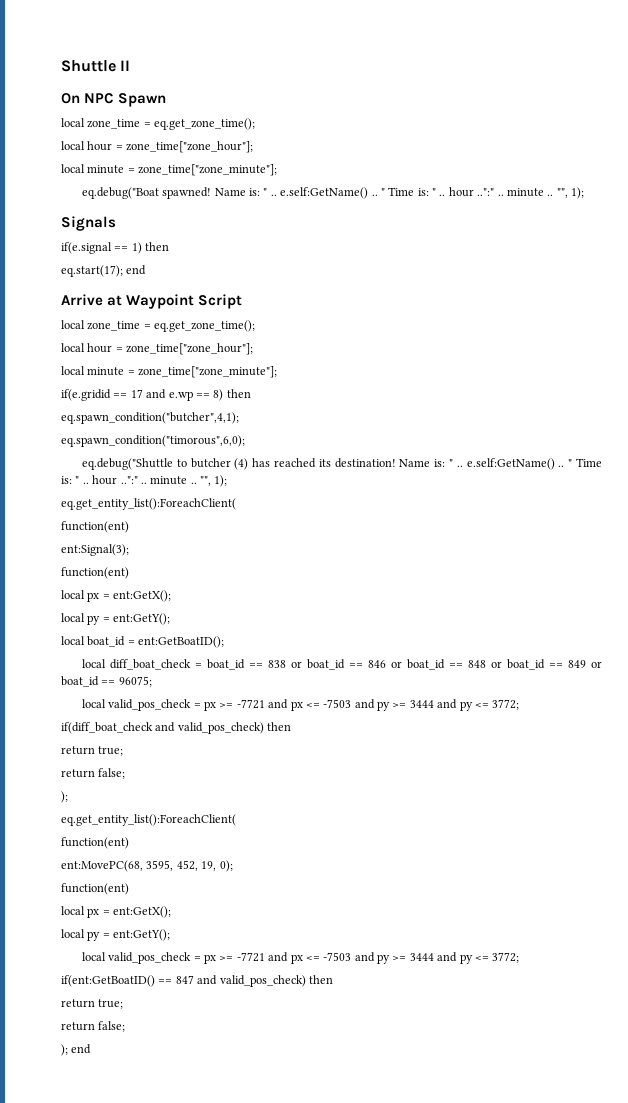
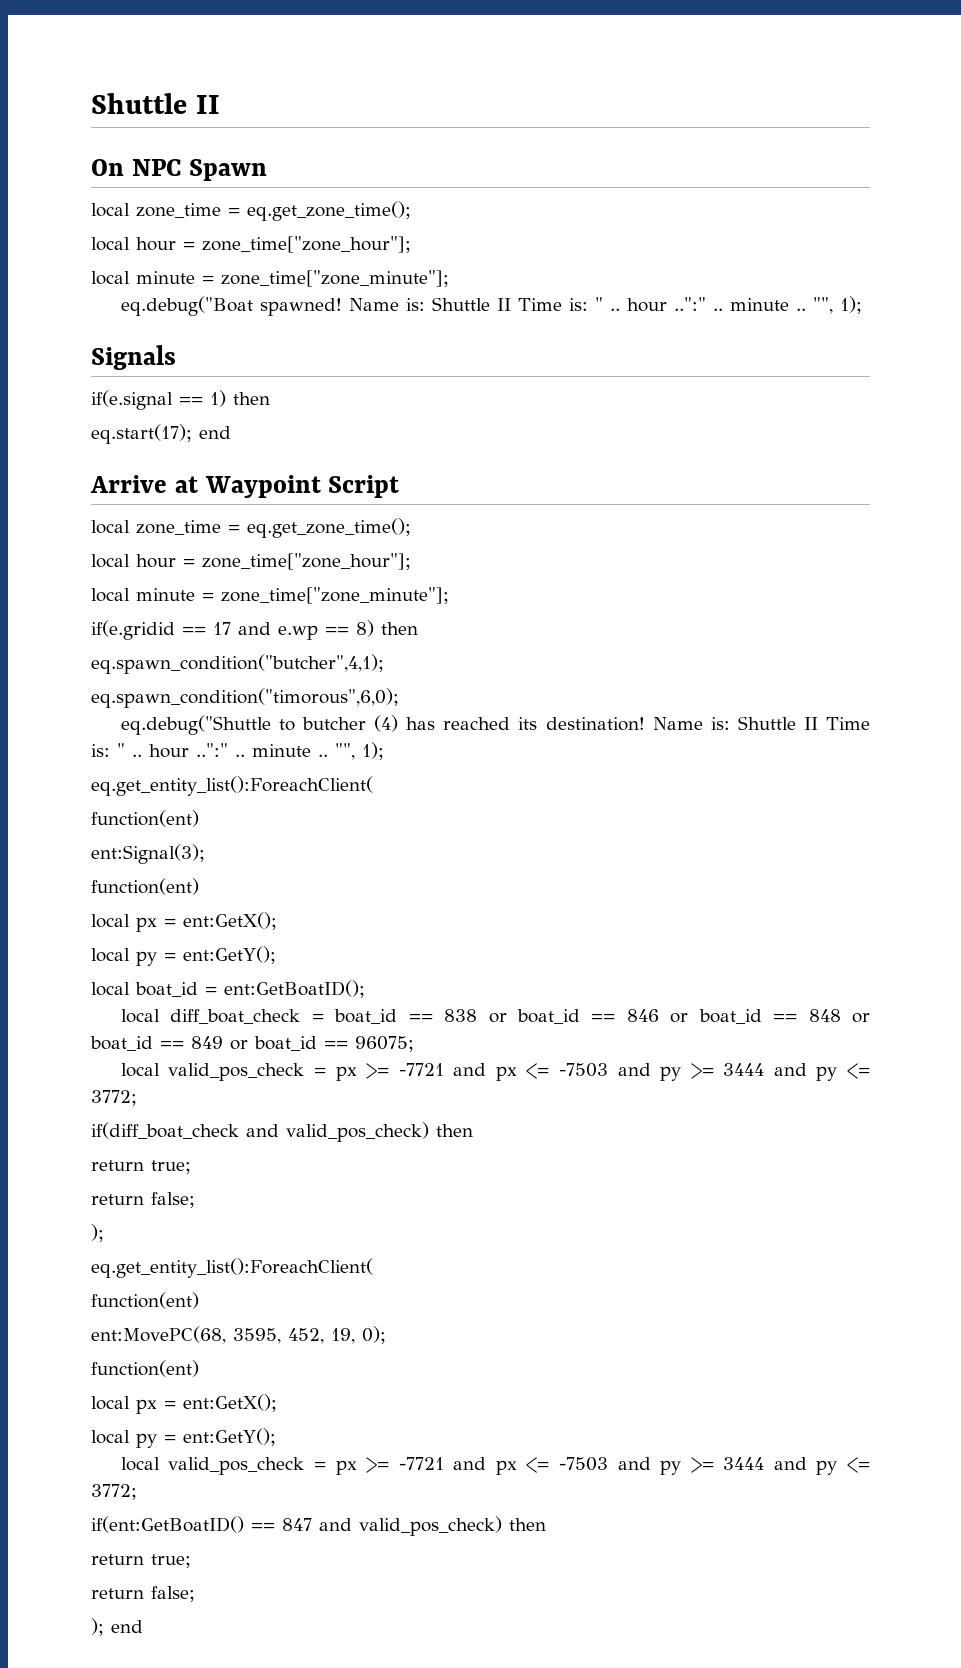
[263,187,385,199] " .. e.self:GetName() .. " -> [431,297,511,311] Shuttle II
[448,458,573,470] " .. e.self:GetName() .. " -> [737,716,818,730] Shuttle II

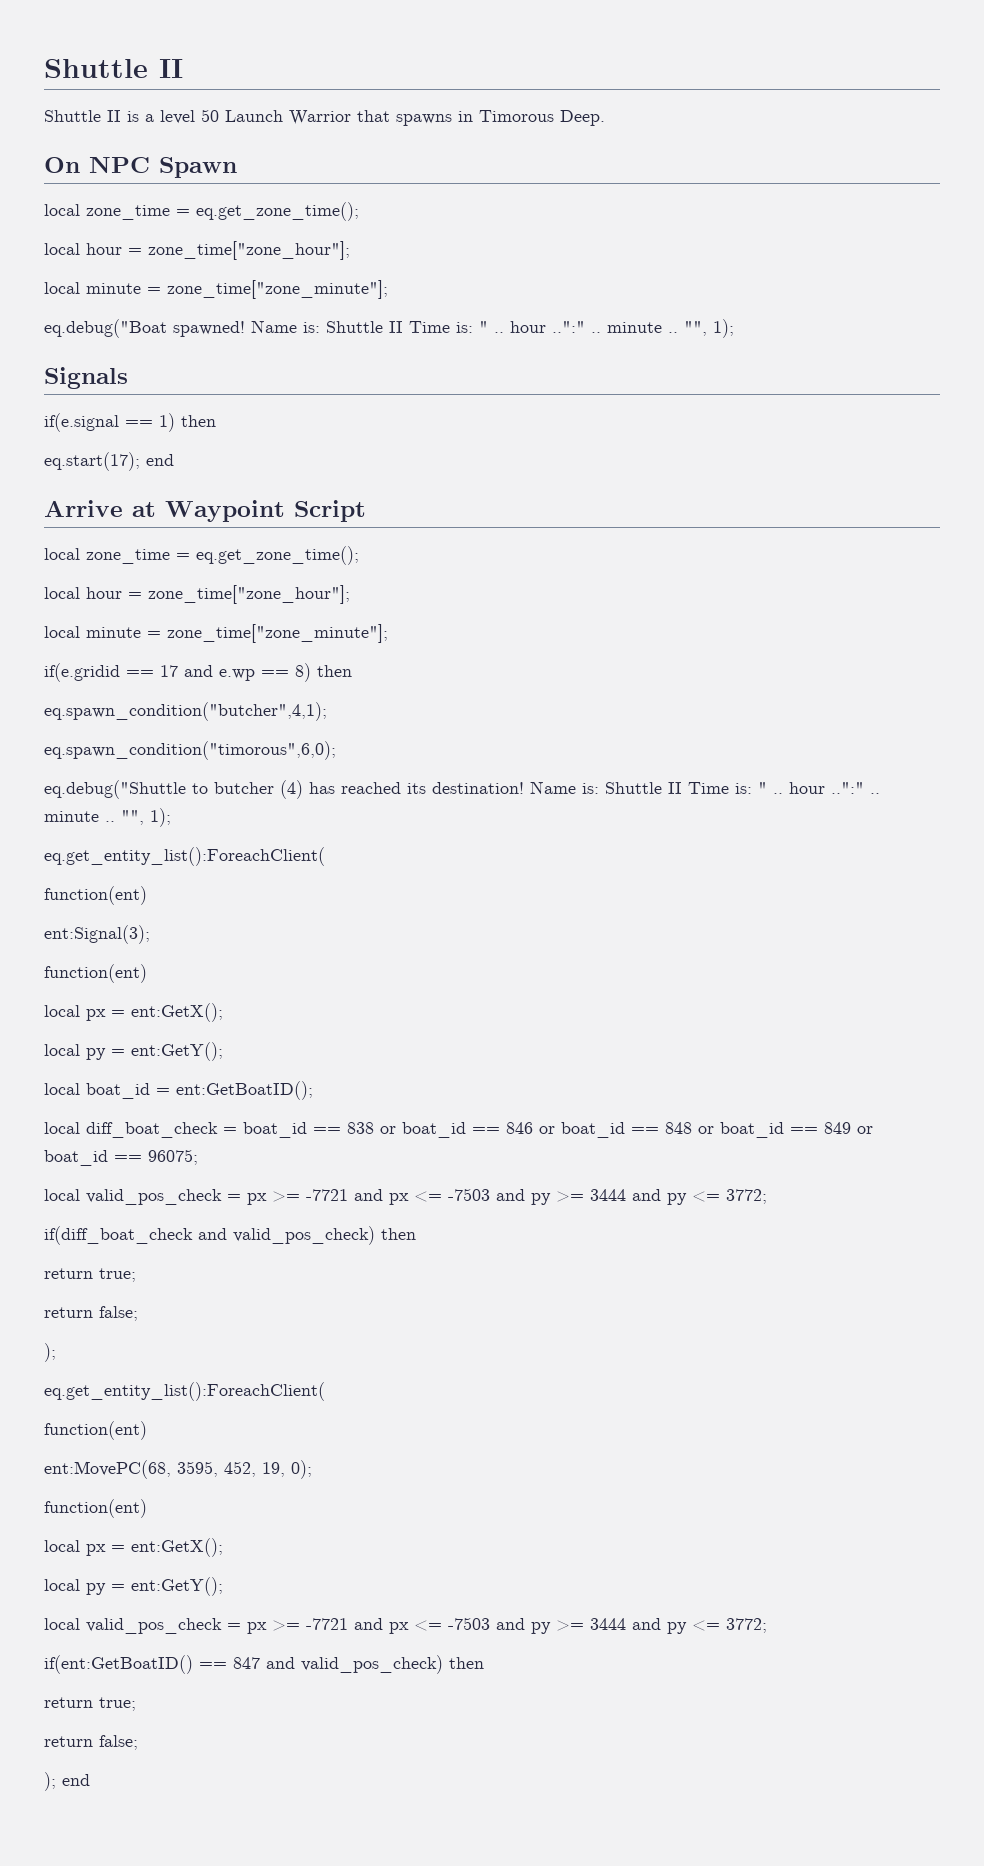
[91,93,220,114] Shuttle II -> [44,59,183,78] [44,109,605,126] Shuttle II // Shuttle II is a level 50 Launch Warrior that spawns in Timorous Deep.

